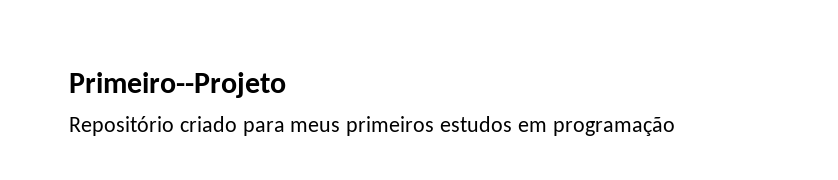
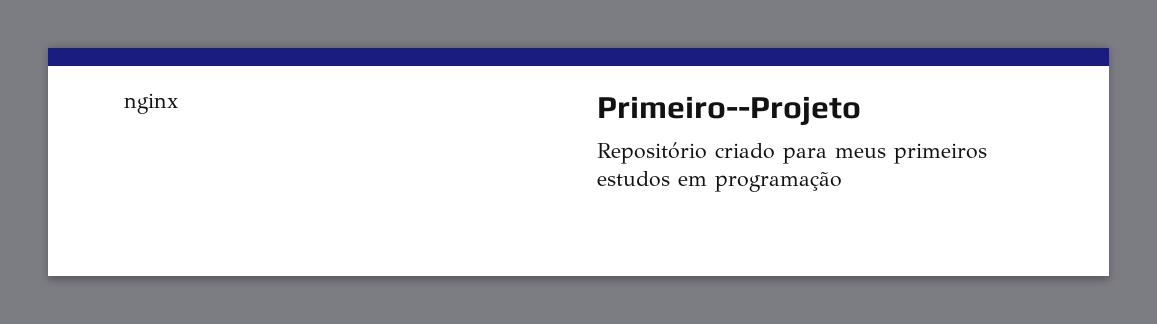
(69, 85) none -> [124,93,178,114] nginx //

